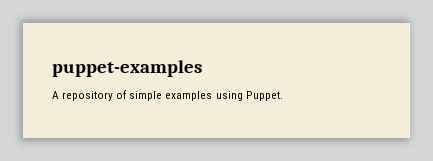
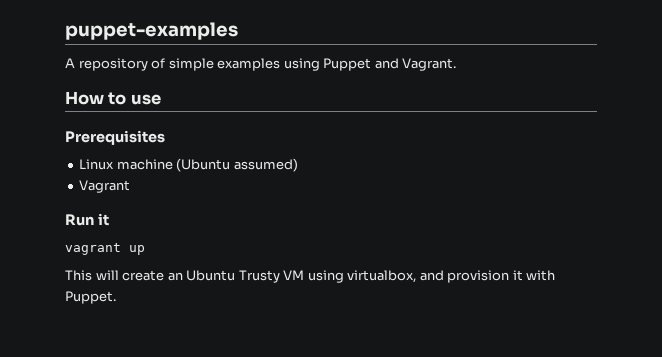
(243, 96) none -> [323,58,457,71] [65,91,161,105] [65,130,165,145] [79,158,298,172] [79,180,131,193] [65,213,109,226] [65,243,145,255] [65,270,556,283] Puppet and Vagrant. // How to use // Prerequisites // Linux machine (Ubuntu assumed) // Vagrant // Run it // vagrant up // This will create an Ubuntu Trusty VM using virtualbox, and provision it with

